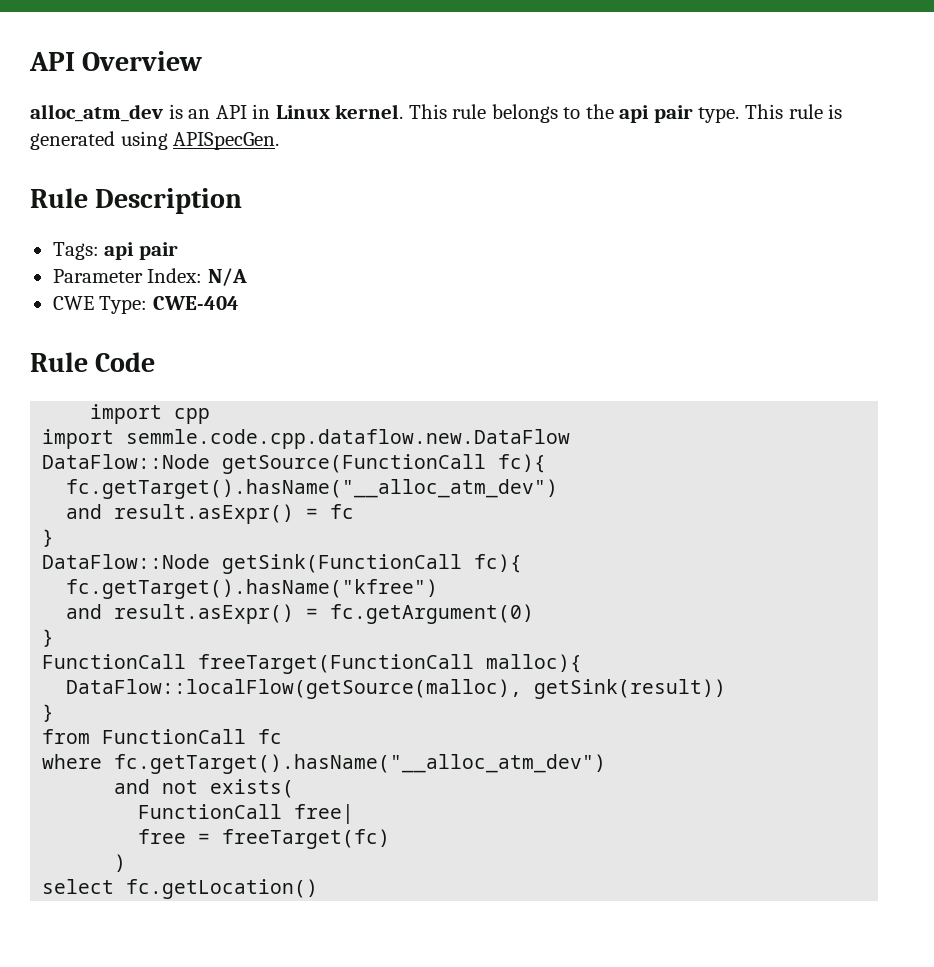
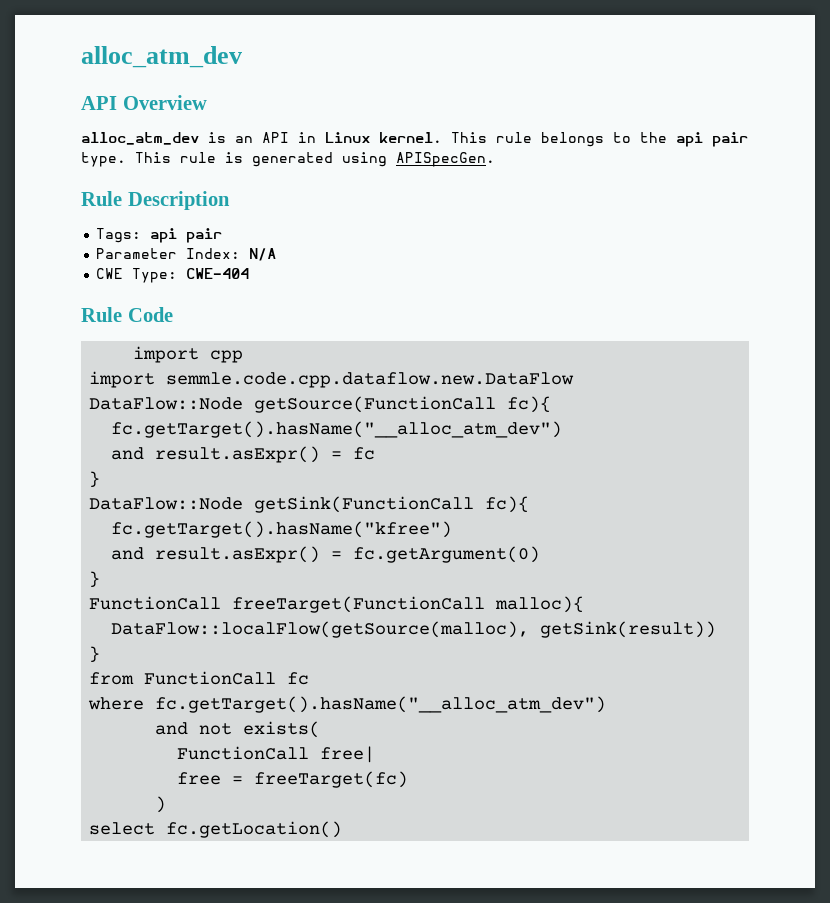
(29, 61) none -> [81,46,242,68] alloc_atm_dev //

